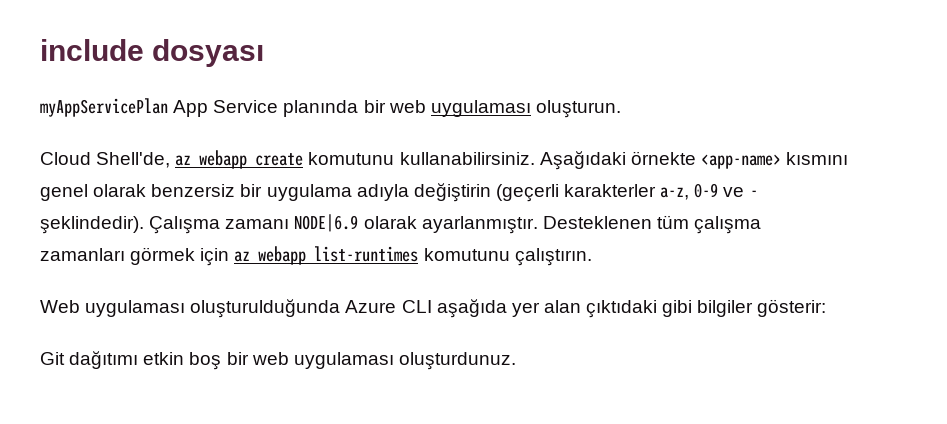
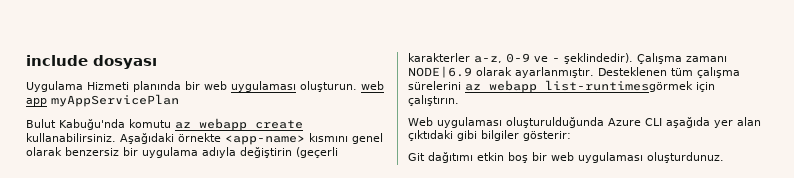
[40,98,279,117] myAppServicePlan App Service -> [26,81,129,92] Uygulama Hizmeti
[40,152,171,168] // Cloud Shell'de, -> [361,81,384,90] [26,94,179,107] [26,119,171,130] web app myAppServicePlan // Bulut Kabuğu'nda komutu
[308,152,395,165] komutunu -> (303, 124) none
[40,246,510,266] zamanları görmek için az webapp list-runtimes komutunu -> [408,80,715,93] sürelerini az webapp list-runtimesgörmek için

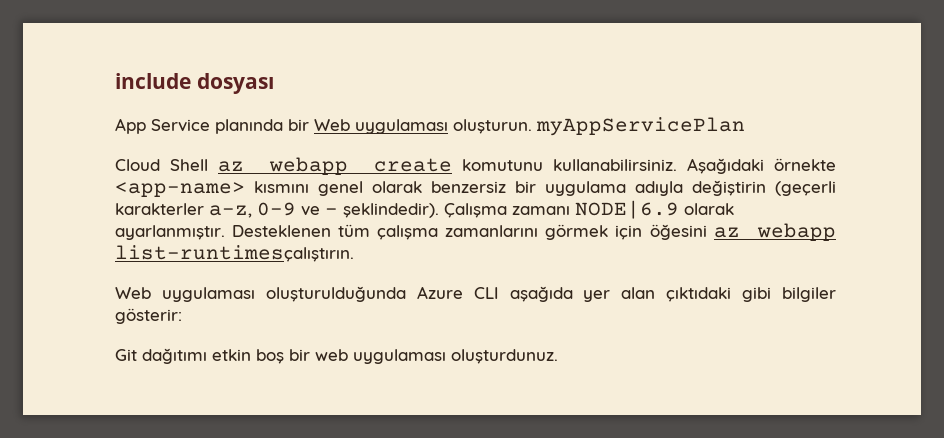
[26,81,129,92] Uygulama Hizmeti -> [115,118,210,134] App Service
[204,81,227,90] web -> [314,119,350,131] Web
[361,81,384,90] [26,98,47,106] web app -> (532, 126) none
[26,119,171,130] Bulut Kabuğu'nda komutu -> [115,159,208,171] Cloud Shell
(303, 124) none -> [462,159,543,171] komutunu
[408,80,715,93] [408,95,459,106] sürelerini az webapp list-runtimesgörmek için çalıştırın. -> [445,223,837,241] [115,245,354,262] zamanlarını görmek için öğesini az webapp list-runtimesçalıştırın.

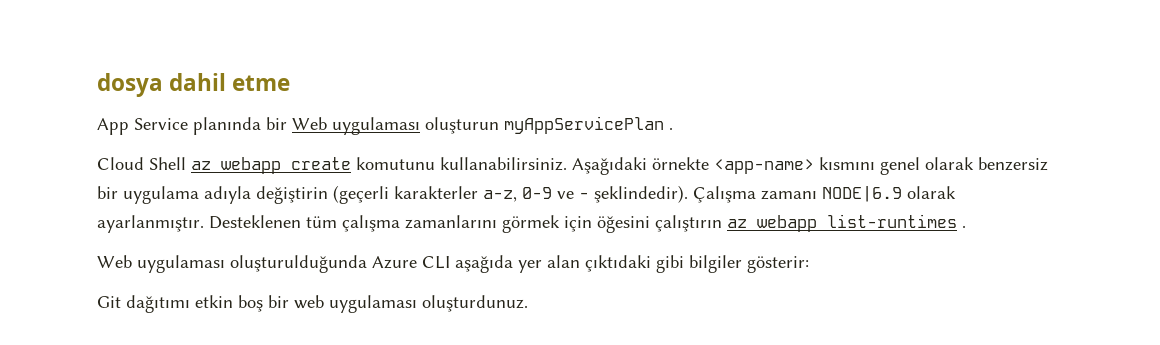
[115,73,274,94] include dosyası -> [97,73,291,97] dosya dahil etme
[453,119,532,134] oluşturun. -> [425,117,499,134] oluşturun
(745, 126) none -> [669,127,673,130] .
[713,223,837,241] [115,245,354,262] az webapp list-runtimesçalıştırın. -> [655,214,966,232] çalıştırın az webapp list-runtimes .

